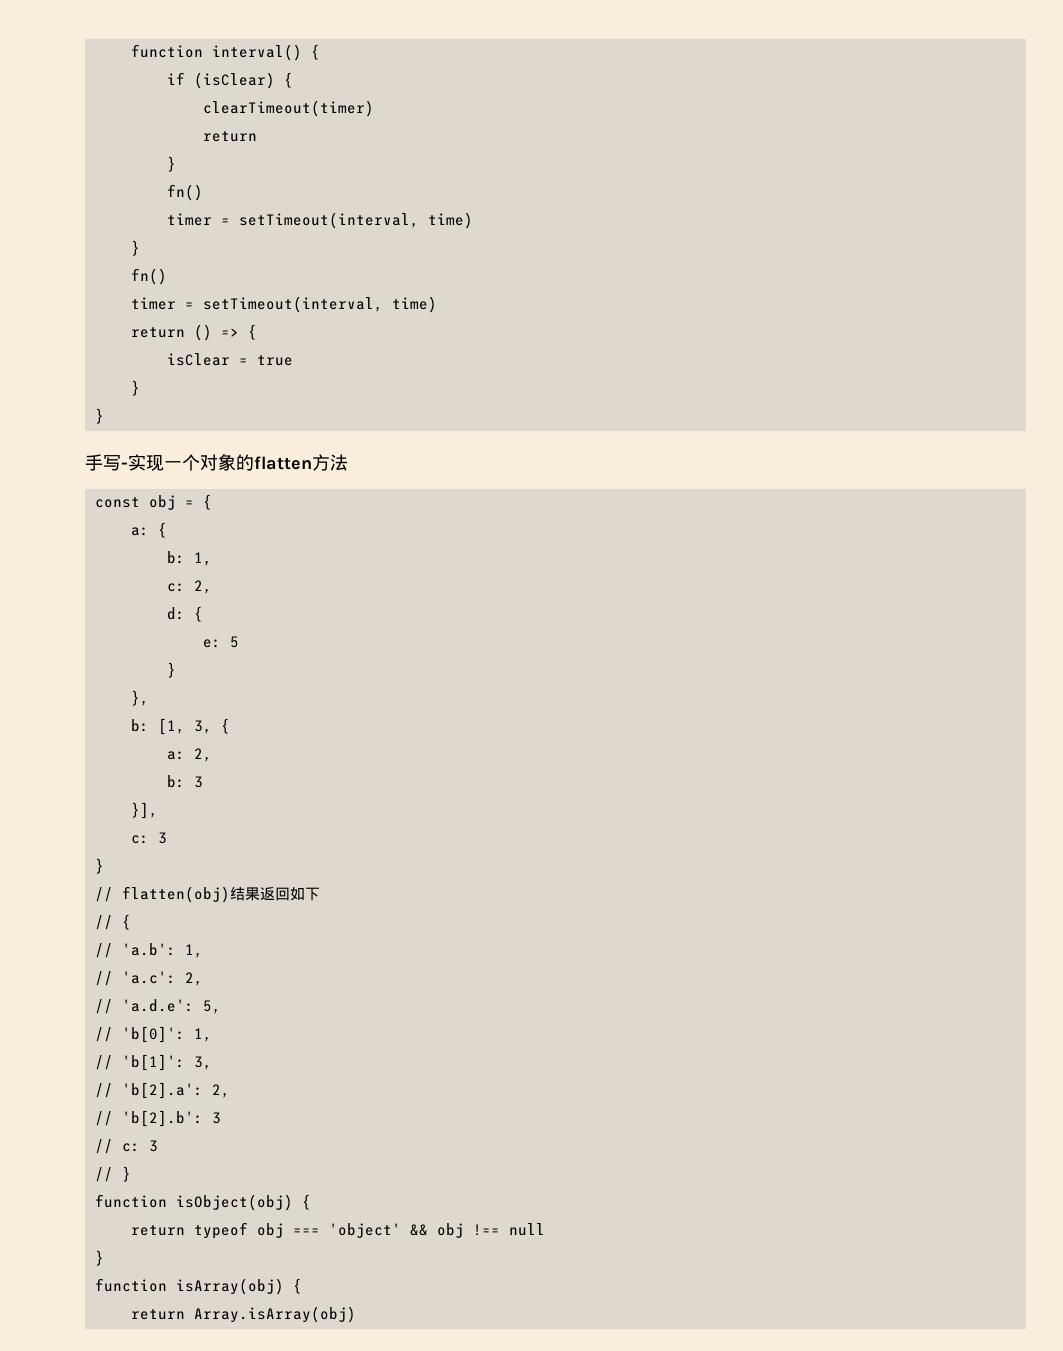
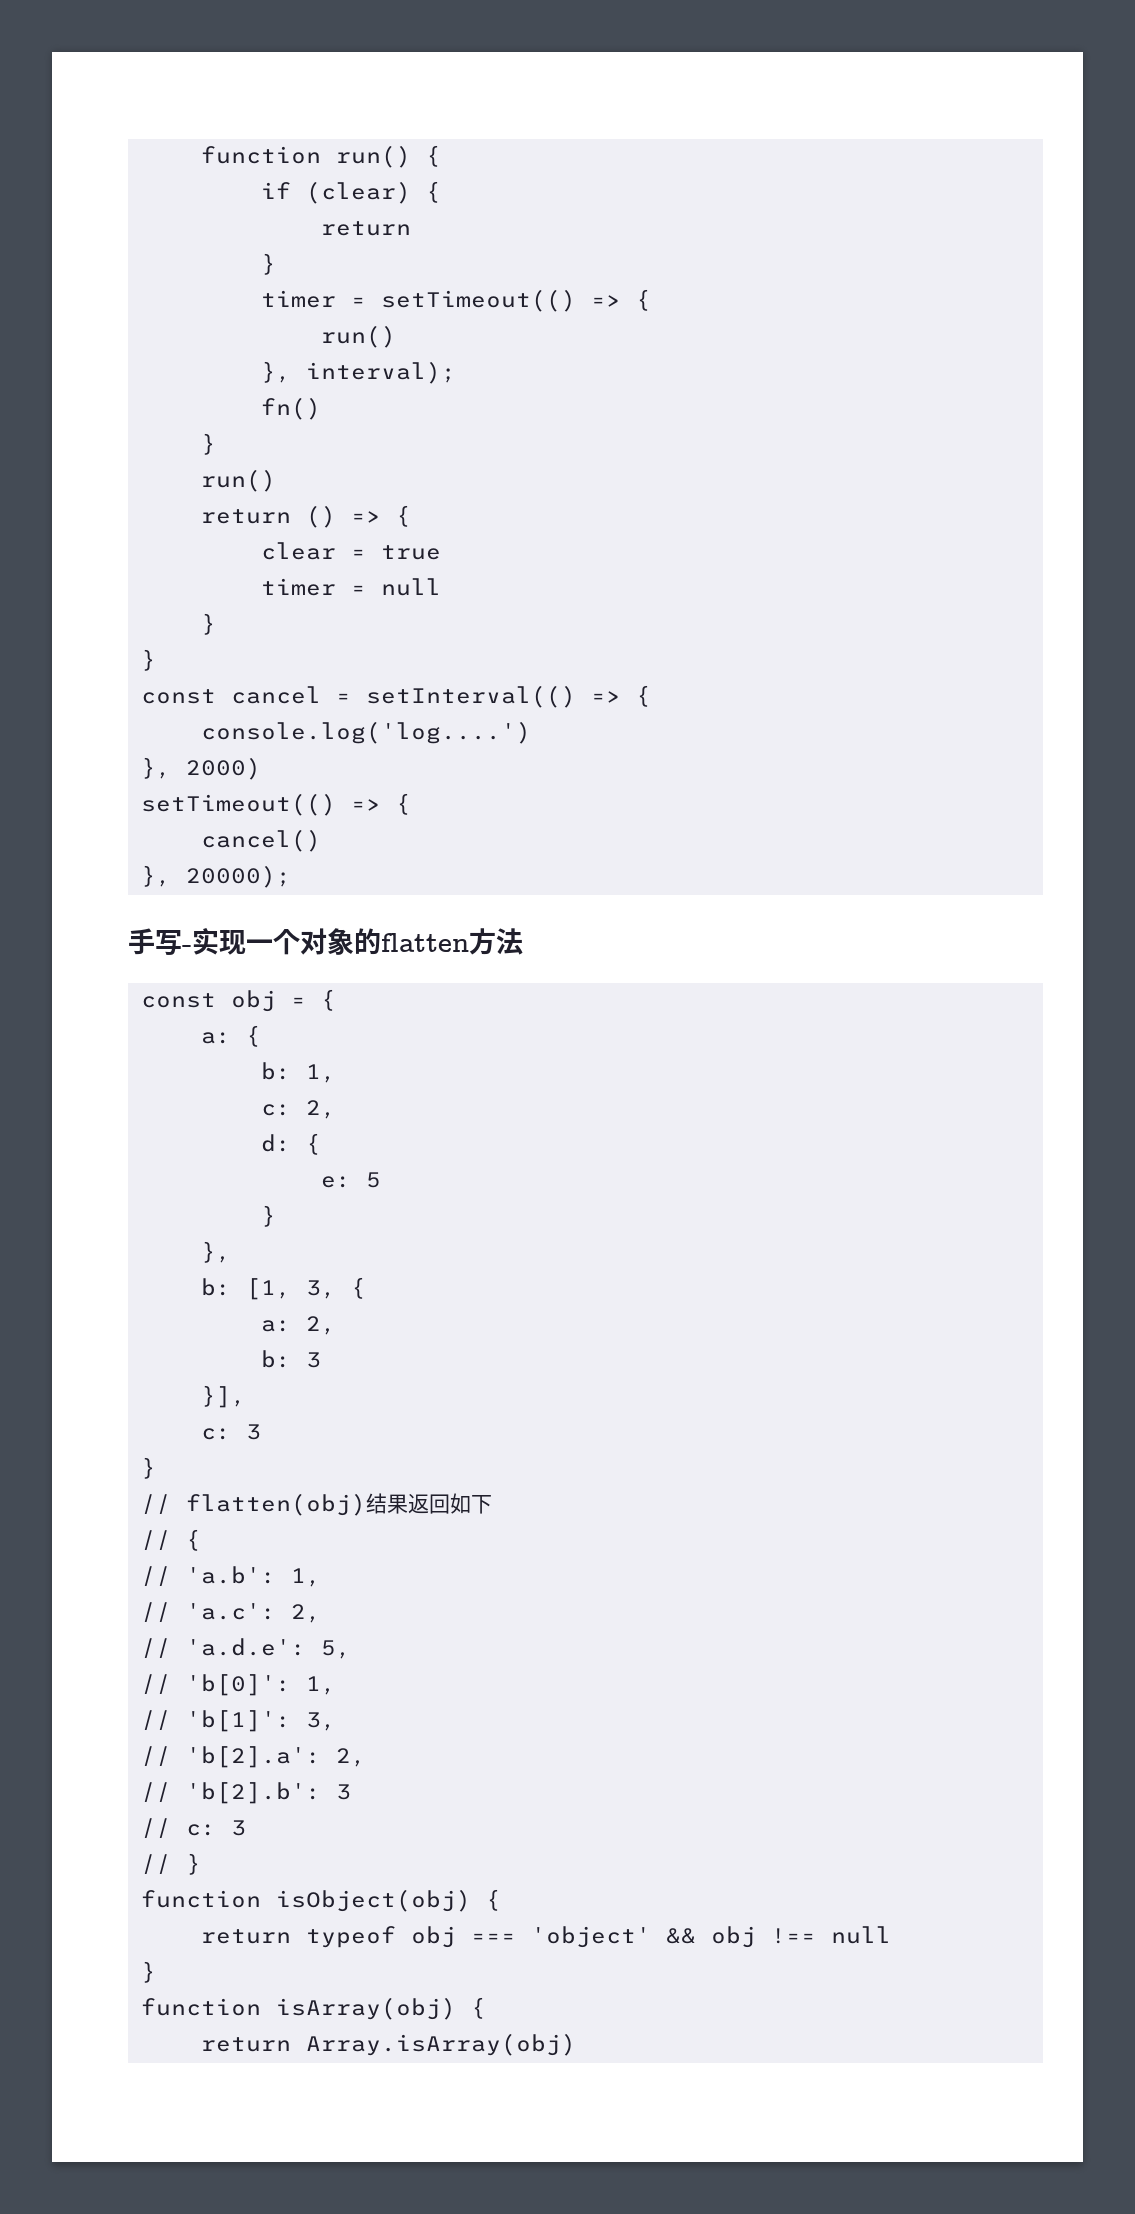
[130,44,302,61] function interval() -> [200,145,411,168] function run()
[193,72,293,89] [202,100,374,117] (isClear) { // clearTimeout(timer) -> [305,181,441,204] (clear) {
[166,184,203,201] [166,212,473,229] [130,240,140,256] [130,268,167,285] [130,296,437,313] // fn() // timer = setTimeout(interval, time) // } // fn() // timer = setTimeout(interval, time) -> [260,289,651,312] [320,325,396,348] [260,361,456,384] [260,397,321,420] [200,433,216,455] [200,469,276,492] // timer = setTimeout(() => { // run() // }, interval); // fn() // } // run()
[166,353,230,366] isClear -> [260,542,336,560] clear
(293, 360) none -> [260,578,441,596] // timer = null
(104, 416) none -> [140,685,651,708] [200,721,531,744] [140,757,261,780] [140,793,411,816] [200,829,321,852] [140,865,291,888] // const cancel = setInterval(() => { // console.log('log....') // }, 2000) // setTimeout(() => { // cancel() // }, 20000);

